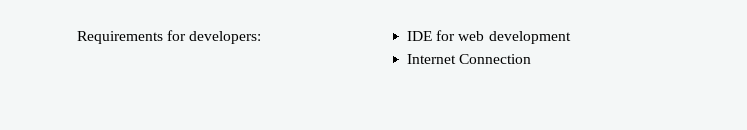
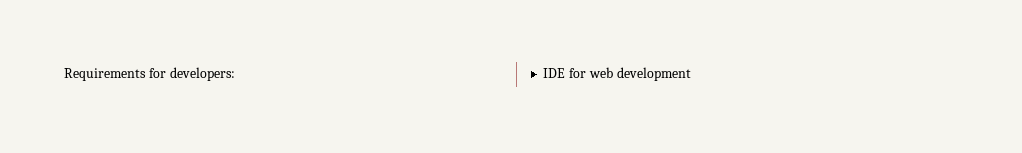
[407,54,532,64] // Internet Connection -> (691, 74) none

